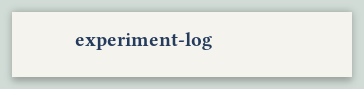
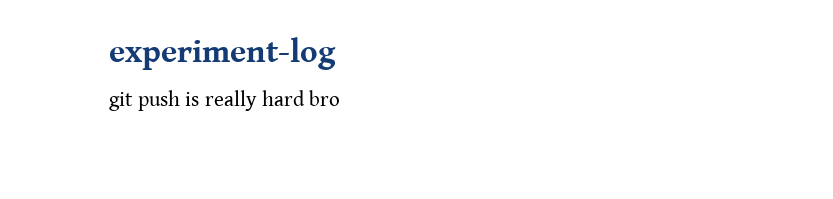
(212, 41) none -> [109,90,341,111] // git push is really hard bro

